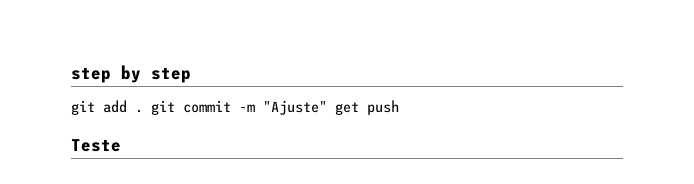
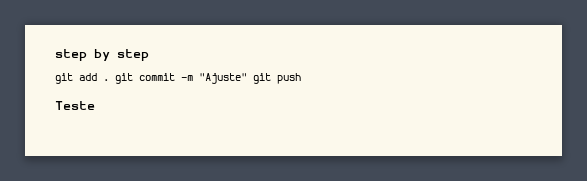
[335,102,359,115] get -> [253,73,271,84] git

